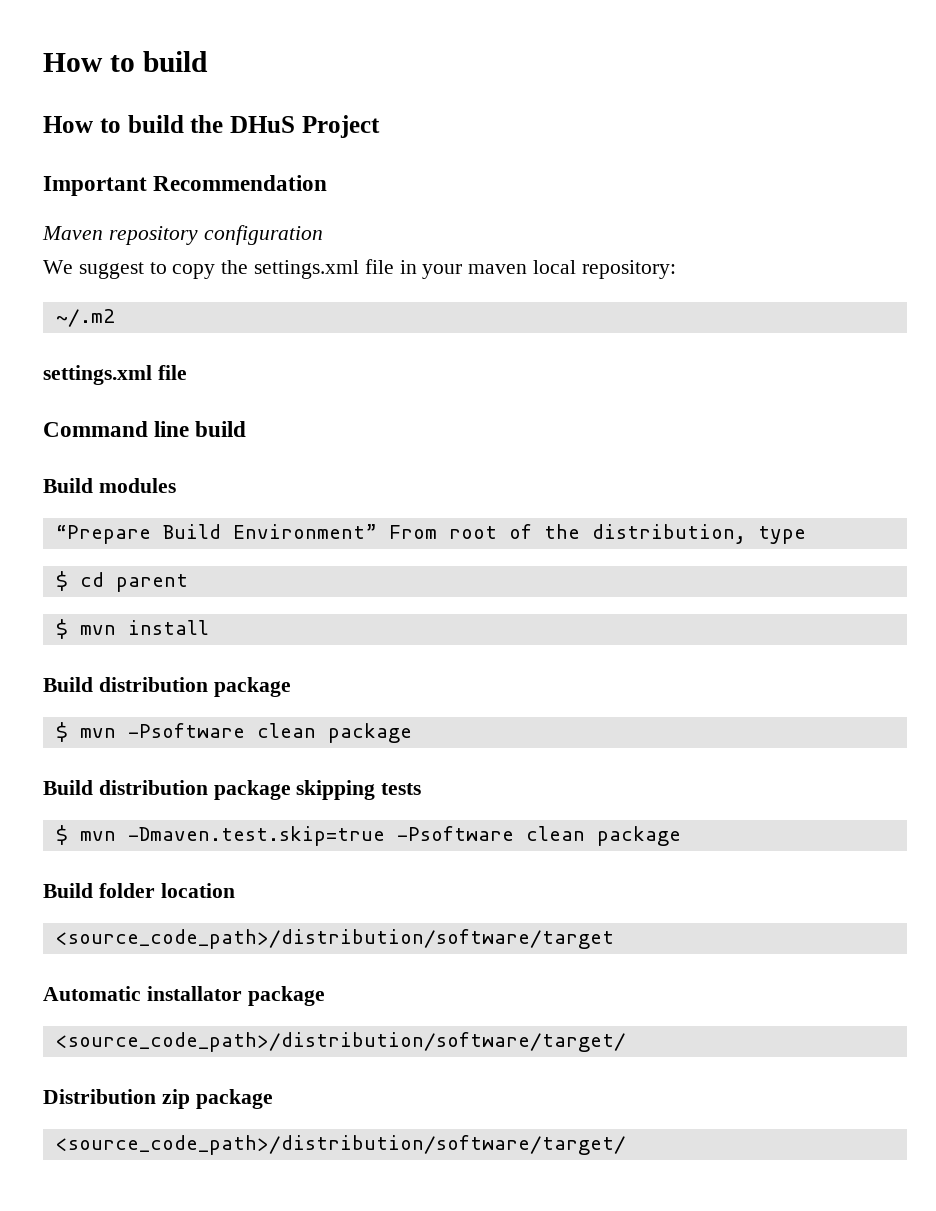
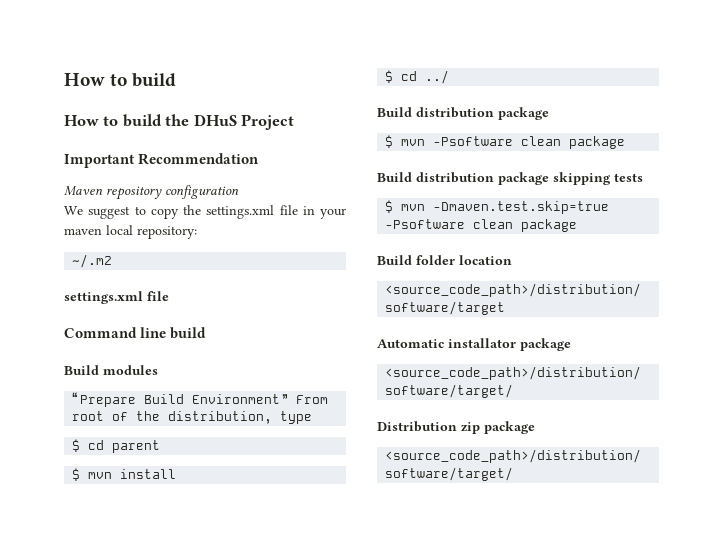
(209, 627) none -> [385,70,450,84] // $ cd ../

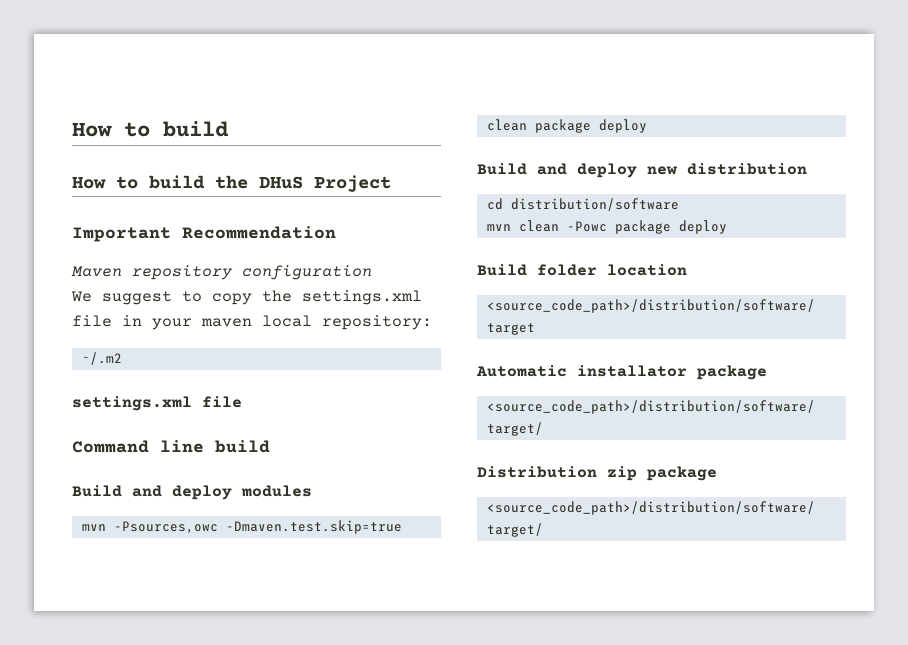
(99, 370) none -> [132,485,232,500] and deploy
[72,392,329,407] [72,411,313,424] [72,439,161,453] [72,468,177,481] [385,70,450,84] [377,107,549,120] [385,135,626,149] [377,172,643,185] [385,200,610,214] [385,219,578,232] “Prepare Build Environment” From root of the distribution, type // $ cd parent // $ mvn install // $ cd ../ // Build distribution package // $ mvn -Psoftware clean package // Build distribution package skipping tests // $ mvn -Dmaven.test.skip=true -Psoftware clean package -> [81,520,402,534] [486,119,647,133] [477,163,807,178] [486,198,679,211] [486,220,727,234] mvn -Psources,owc -Dmaven.test.skip=true clean package deploy // Build and deploy new distribution // cd distribution/software // mvn clean -Powc package deploy

